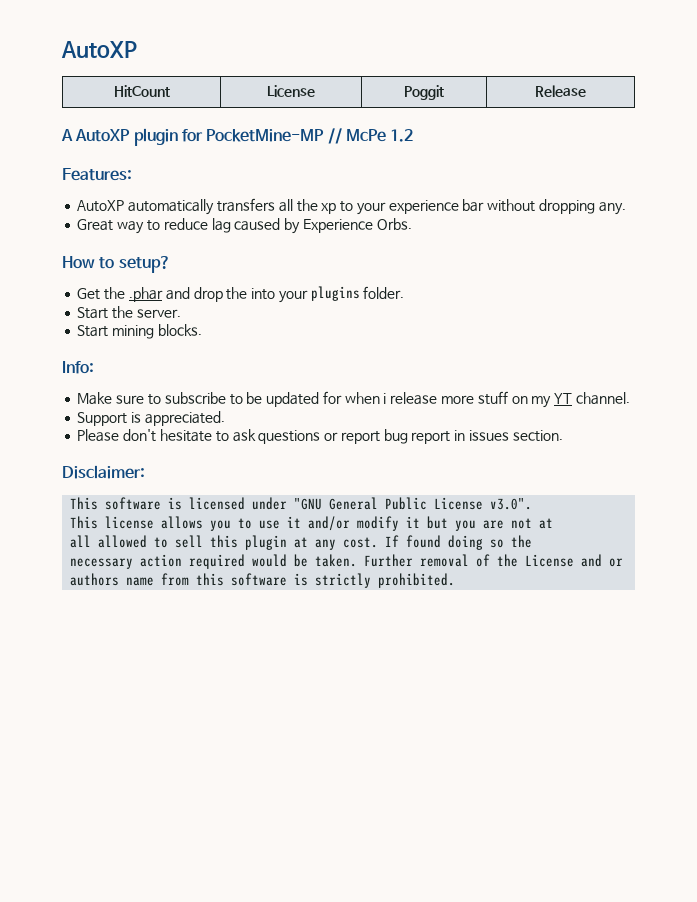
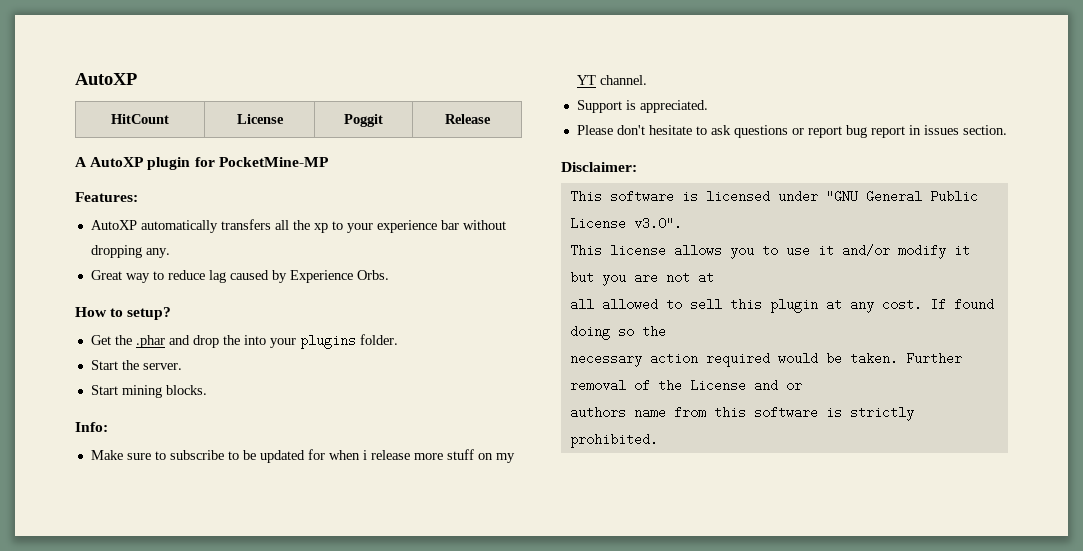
[327,128,414,144] // McPe 1.2 -> (329, 162) none

